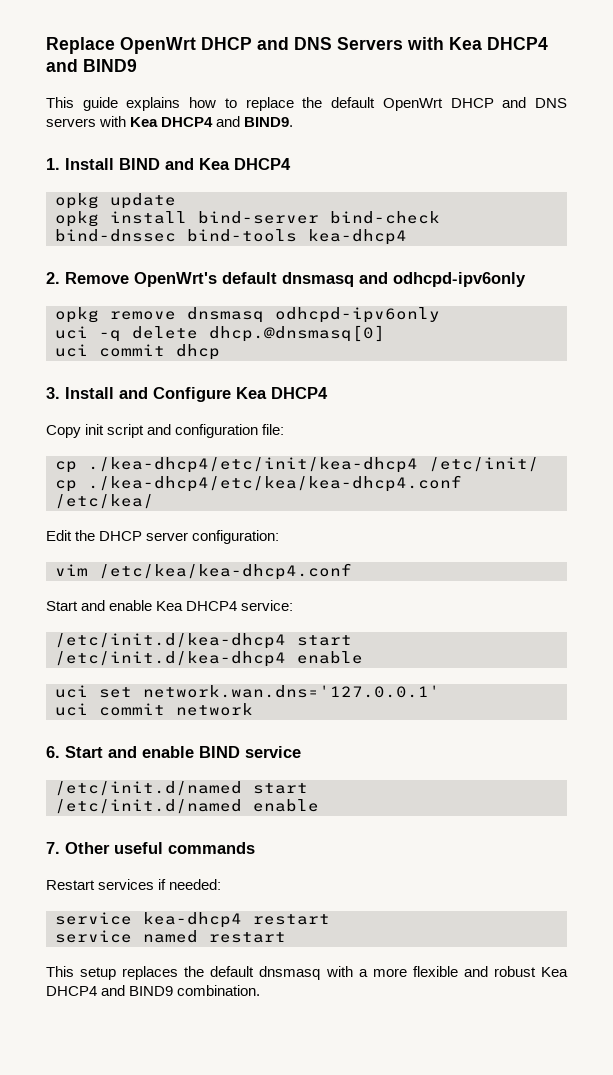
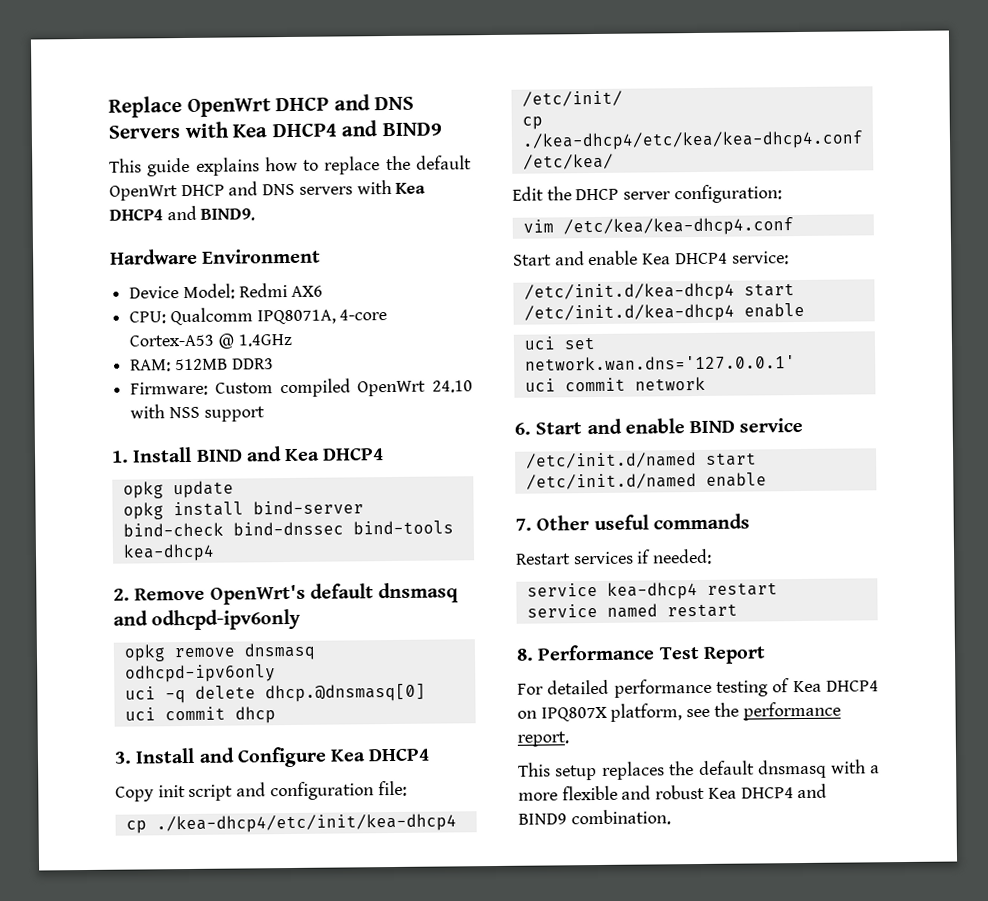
(294, 122) none -> [110,248,322,265] [129,283,324,300] [129,307,388,326] [129,333,292,349] [130,358,274,372] [130,378,473,398] [130,404,265,422] // Hardware Environment // Device Model: Redmi AX6 // CPU: Qualcomm IPQ8071A, 4-core Cortex-A53 @ 1.4GHz // RAM: 512MB DDR3 // Firmware: Custom compiled OpenWrt 24.10 with NSS support
(286, 937) none -> [516,644,766,664] [517,678,879,698] [517,701,841,722] [517,731,569,747] // 8. Performance Test Report // For detailed performance testing of Kea DHCP4 on IPQ807X platform, see the performance report.

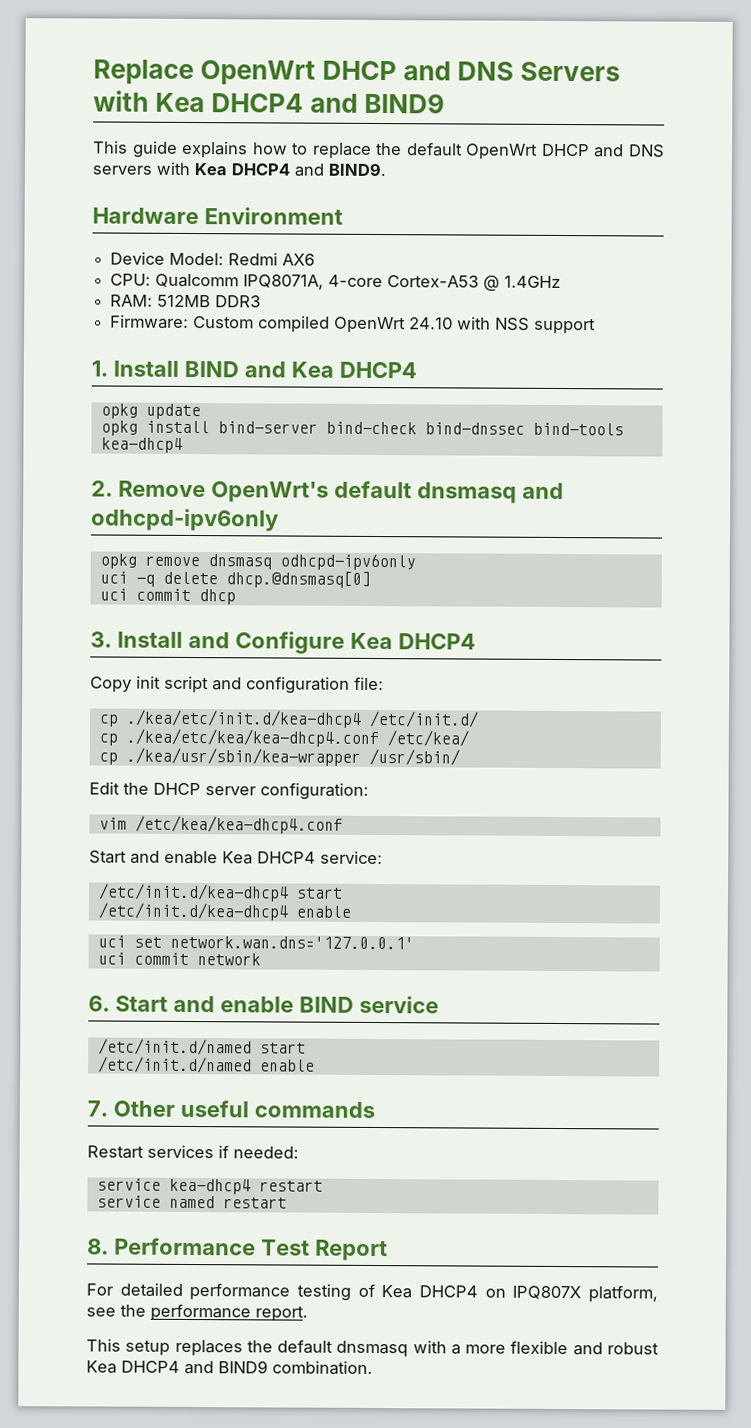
[155,813,457,834] [521,90,623,107] [521,116,543,130] [521,130,864,151] ./kea-dhcp4/etc/init/kea-dhcp4 /etc/init/ // cp ./kea-dhcp4/etc/kea/kea-dhcp4.conf -> [125,709,479,728] [98,728,379,748] ./kea/etc/init.d/kea-dhcp4 /etc/init.d/ // cp ./kea/etc/kea/kea-dhcp4.conf
(614, 161) none -> [98,747,460,766] // cp ./kea/usr/sbin/kea-wrapper /usr/sbin/

